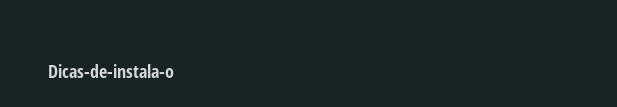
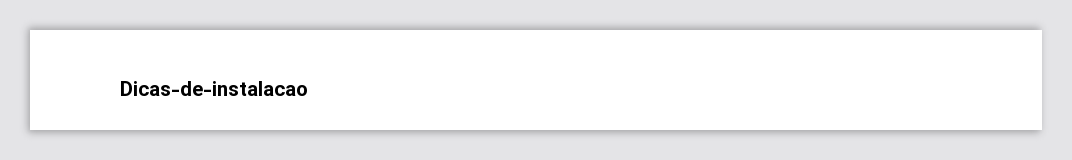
[48,64,174,78] Dicas-de-instala-o -> [120,81,308,96] Dicas-de-instalacao

